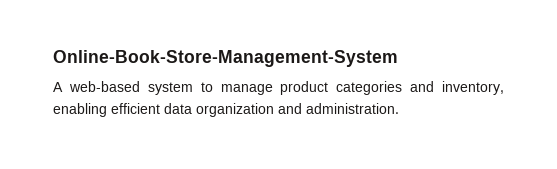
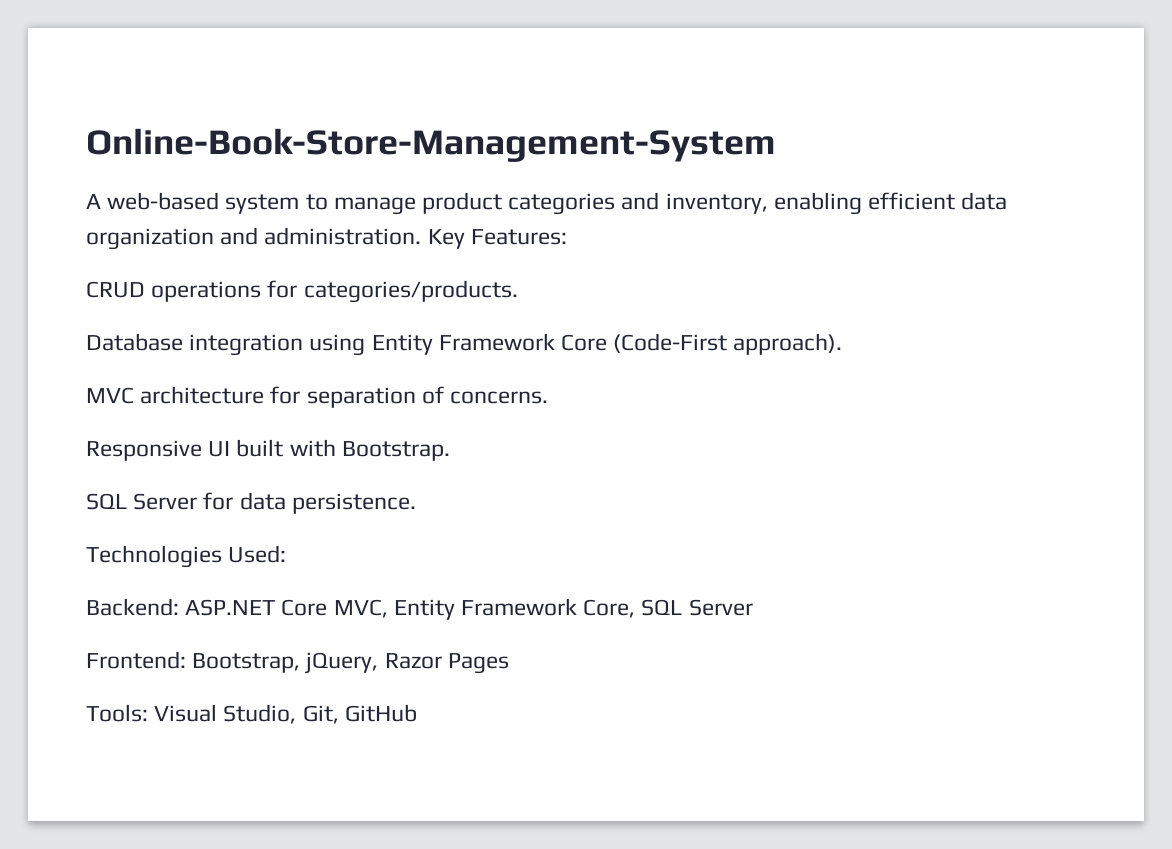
(399, 108) none -> [427,229,567,249] [86,280,518,303] [86,333,843,356] [86,386,549,408] [86,439,450,461] [86,492,416,514] [86,545,287,568] [86,598,753,620] [86,651,509,674] [86,704,417,724] Key Features: // CRUD operations for categories/products. // Database integration using Entity Framework Core (Code-First approach). // MVC architecture for separation of concerns. // Responsive UI built with Bootstrap. // SQL Server for data persistence. // Technologies Used: // Backend: ASP.NET Core MVC, Entity Framework Core, SQL Server // Frontend: Bootstrap, jQuery, Razor Pages // Tools: Visual Studio, Git, GitHub

